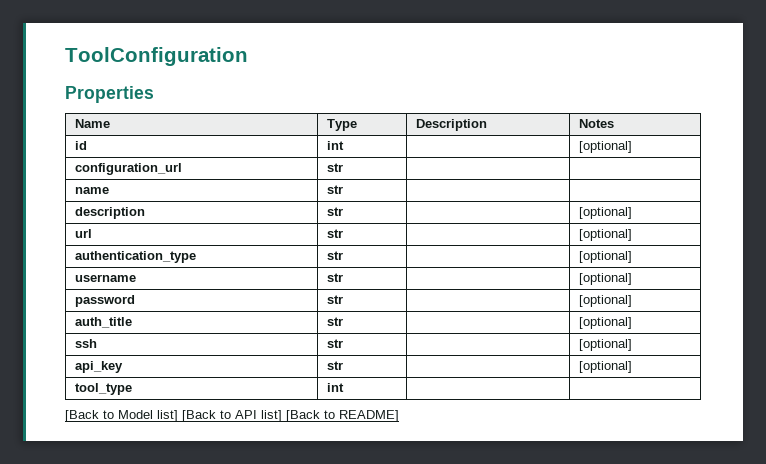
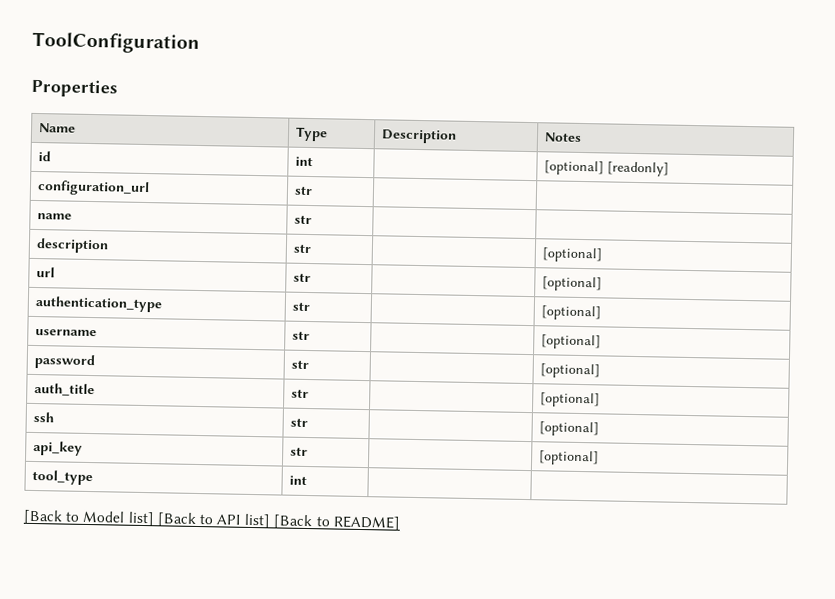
(632, 147) none -> [606,161,669,177] [readonly]

